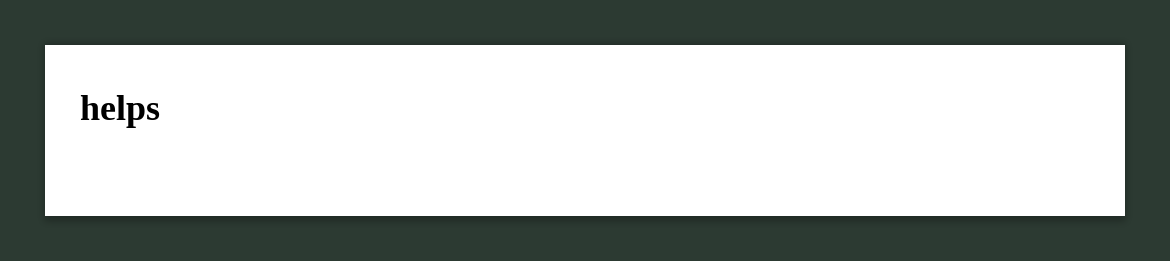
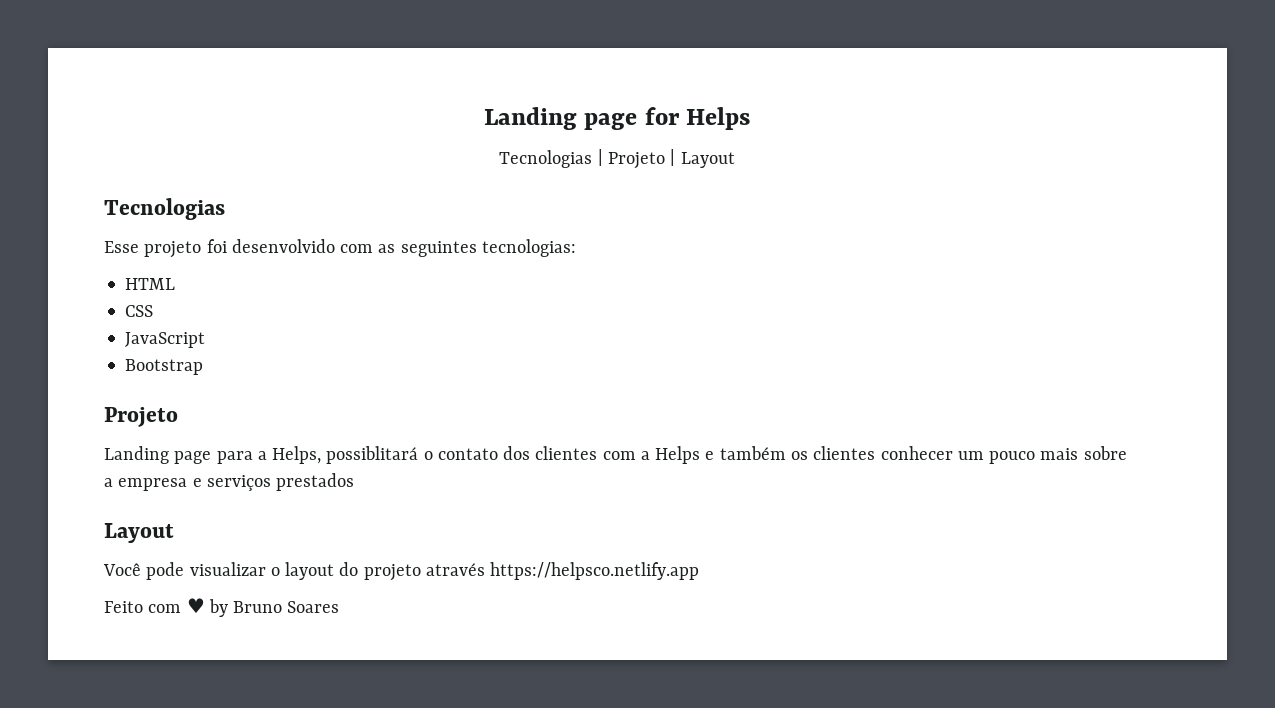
[80,95,160,128] helps -> [483,107,751,130] [499,149,735,169] [104,198,225,220] [104,239,576,258] [125,278,176,290] [125,305,154,317] [125,332,206,348] [125,359,204,375] [104,407,178,427] [104,446,1127,464] [104,473,355,491] [104,523,174,543] [103,562,700,581] [104,598,340,617] Landing page for Helps // Tecnologias | Projeto | Layout // Tecnologias // Esse projeto foi desenvolvido com as seguintes tecnologias: // HTML // CSS // JavaScript // Bootstrap // Projeto // Landing page para a Helps, possiblitará o contato dos clientes com a Helps e também os clientes conhecer um pouco mais sobre a empresa e serviços prestados // Layout // Você pode visualizar o layout do projeto através https://helpsco.netlify.app // Feito com ♥ by Bruno Soares

